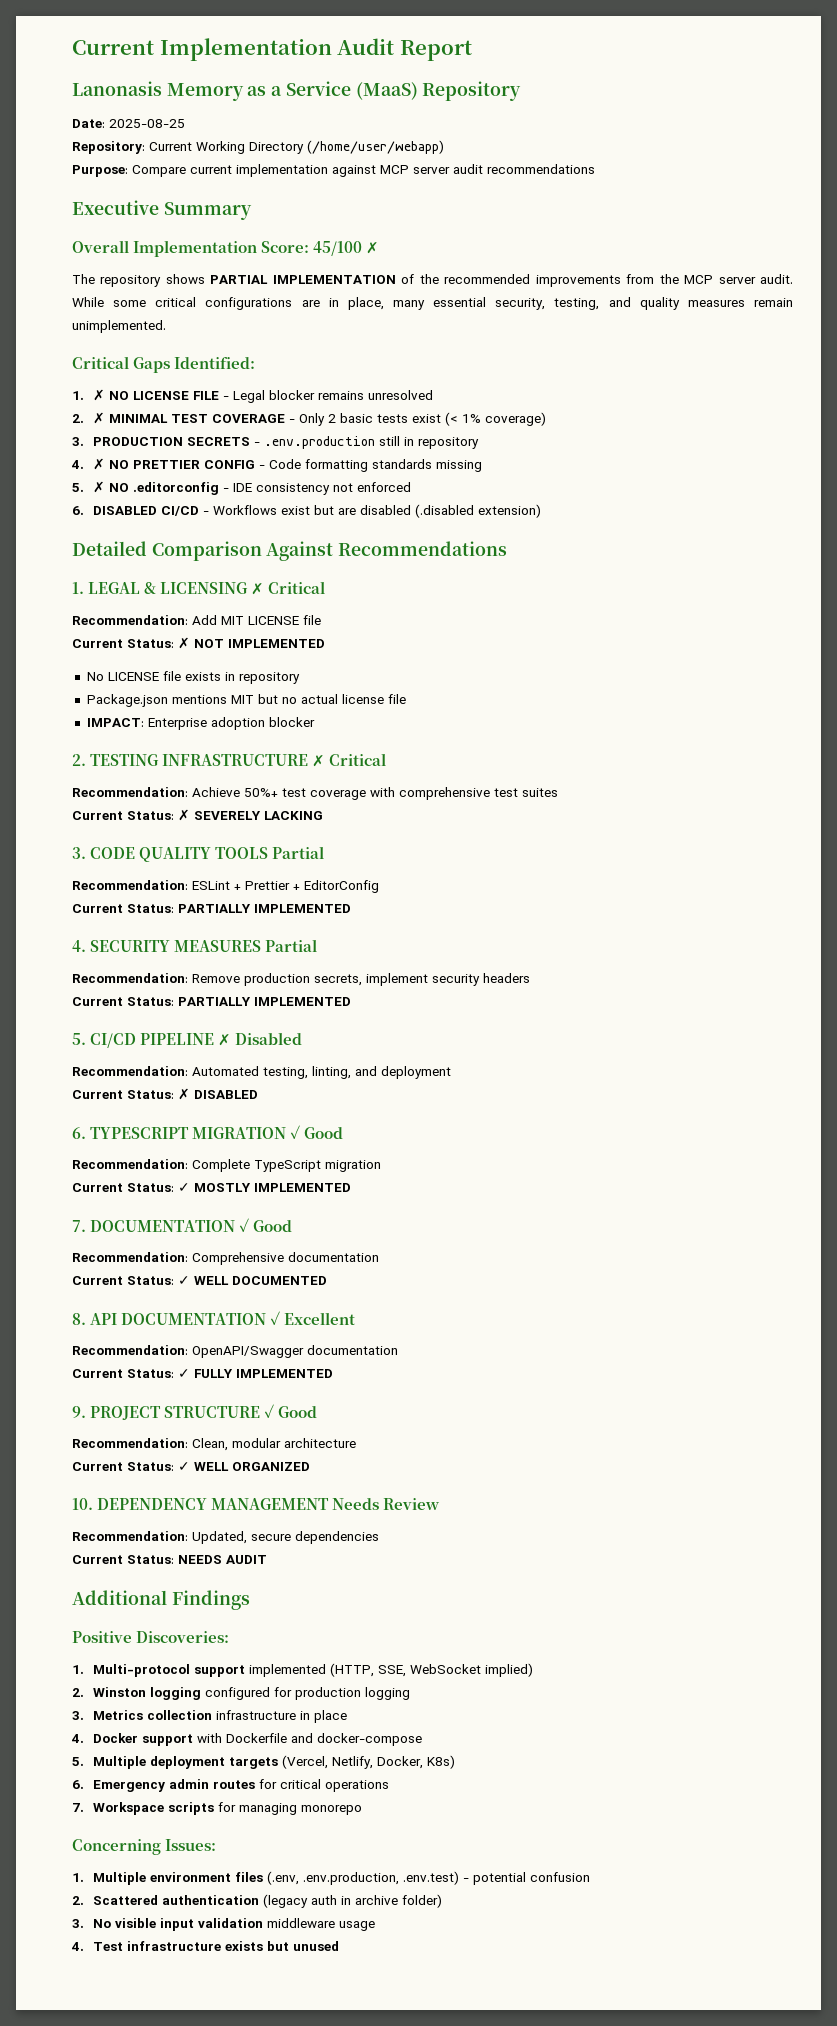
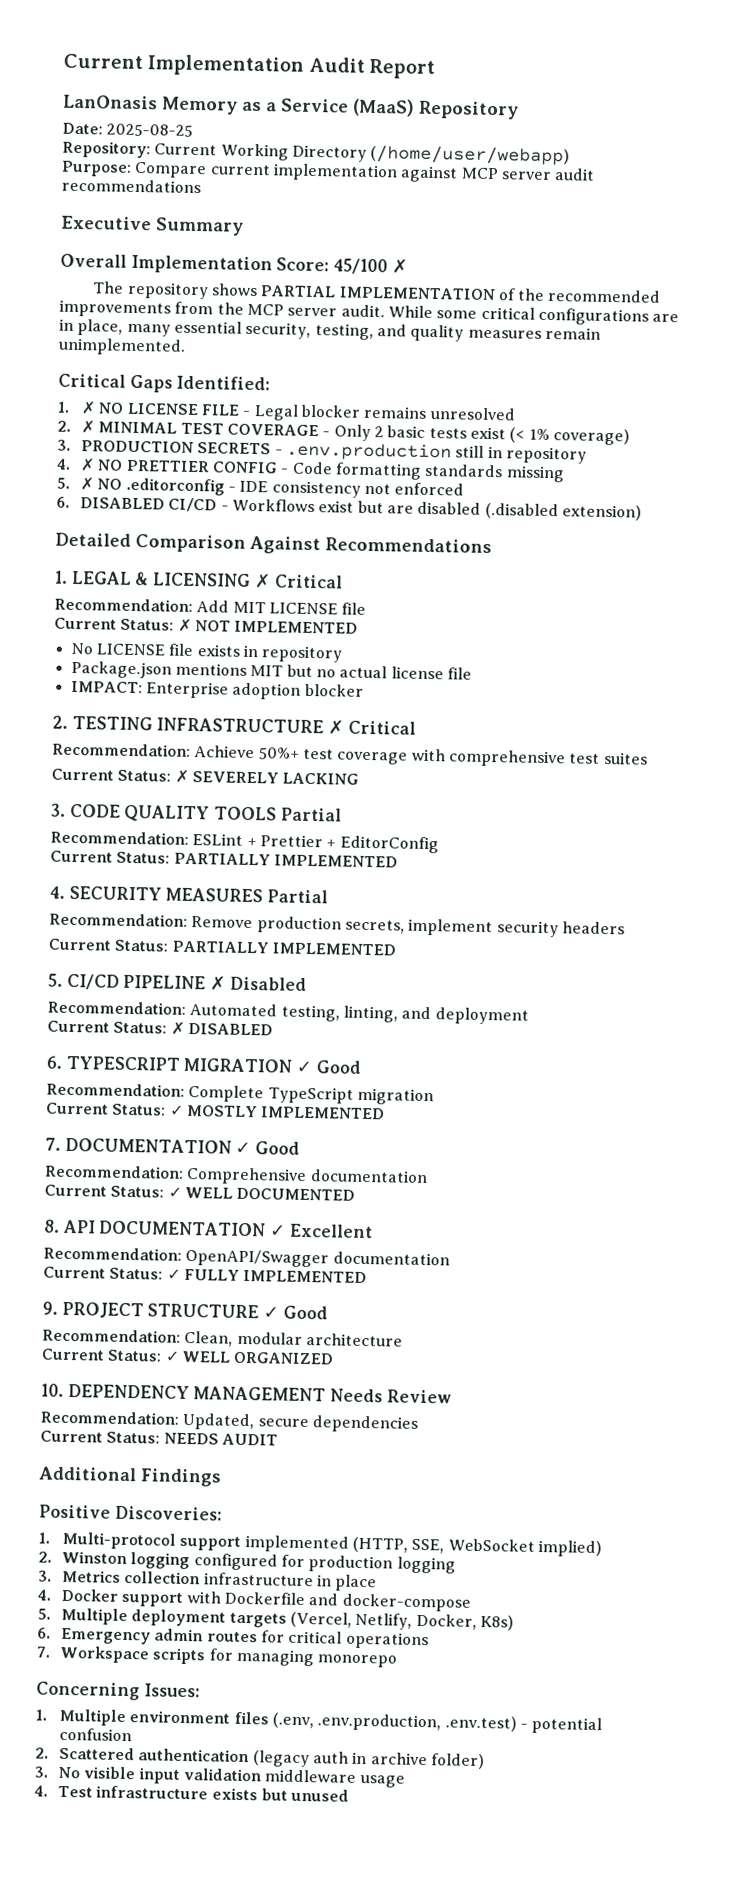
[72,81,162,96] Lanonasis -> [63,94,158,110] LanOnasis

